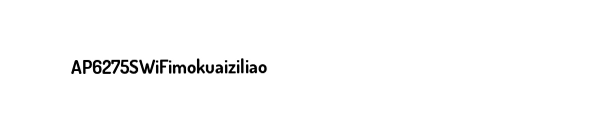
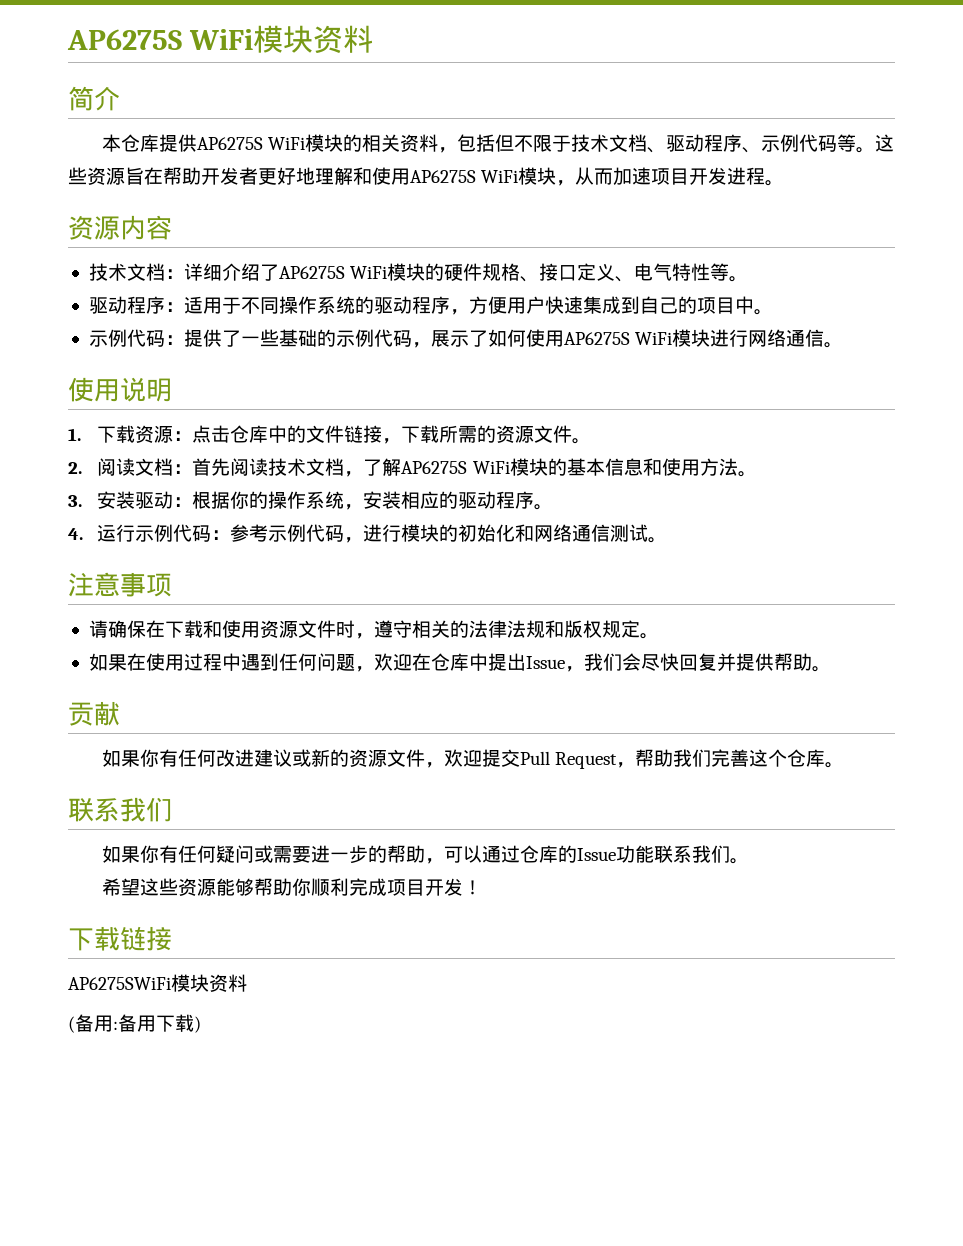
[71,58,268,75] AP6275SWiFimokuaiziliao -> [67,25,373,54] [68,86,120,111] [101,134,894,153] [68,167,785,186] [68,215,172,240] [88,263,749,282] [88,296,773,315] [88,329,844,348] [68,377,172,402] [68,425,592,444] [68,458,757,477] [68,491,554,510] [68,524,668,543] [68,572,172,597] [88,620,659,639] [88,653,831,672] [68,701,120,726] [101,749,844,769] [68,797,172,822] [101,845,749,864] [101,878,482,896] [68,926,172,951] [68,974,247,992] [68,1014,201,1033] AP6275S WiFi模块资料 // 简介 // 本仓库提供AP6275S WiFi模块的相关资料，包括但不限于技术文档、驱动程序、示例代码等。这些资源旨在帮助开发者更好地理解和使用AP6275S WiFi模块，从而加速项目开发进程。 // 资源内容 // 技术文档：详细介绍了AP6275S WiFi模块的硬件规格、接口定义、电气特性等。 // 驱动程序：适用于不同操作系统的驱动程序，方便用户快速集成到自己的项目中。 // 示例代码：提供了一些基础的示例代码，展示了如何使用AP6275S WiFi模块进行网络通信。 // 使用说明 // 1.下载资源：点击仓库中的文件链接，下载所需的资源文件。 // 2.阅读文档：首先阅读技术文档，了解AP6275S WiFi模块的基本信息和使用方法。 // 3.安装驱动：根据你的操作系统，安装相应的驱动程序。 // 4.运行示例代码：参考示例代码，进行模块的初始化和网络通信测试。 // 注意事项 // 请确保在下载和使用资源文件时，遵守相关的法律法规和版权规定。 // 如果在使用过程中遇到任何问题，欢迎在仓库中提出Issue，我们会尽快回复并提供帮助。 // 贡献 // 如果你有任何改进建议或新的资源文件，欢迎提交Pull Request，帮助我们完善这个仓库。 // 联系我们 // 如果你有任何疑问或需要进一步的帮助，可以通过仓库的Issue功能联系我们。 // 希望这些资源能够帮助你顺利完成项目开发！ // 下载链接 // AP6275SWiFi模块资料 // (备用:备用下载)

